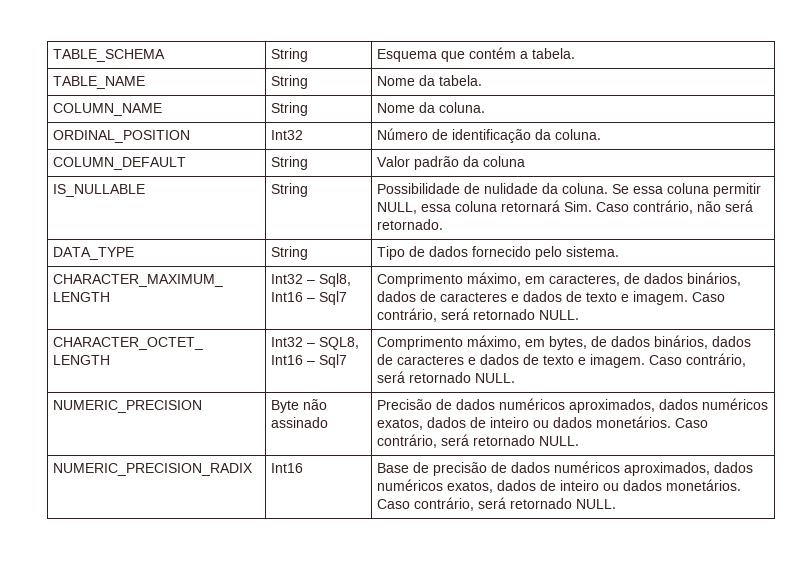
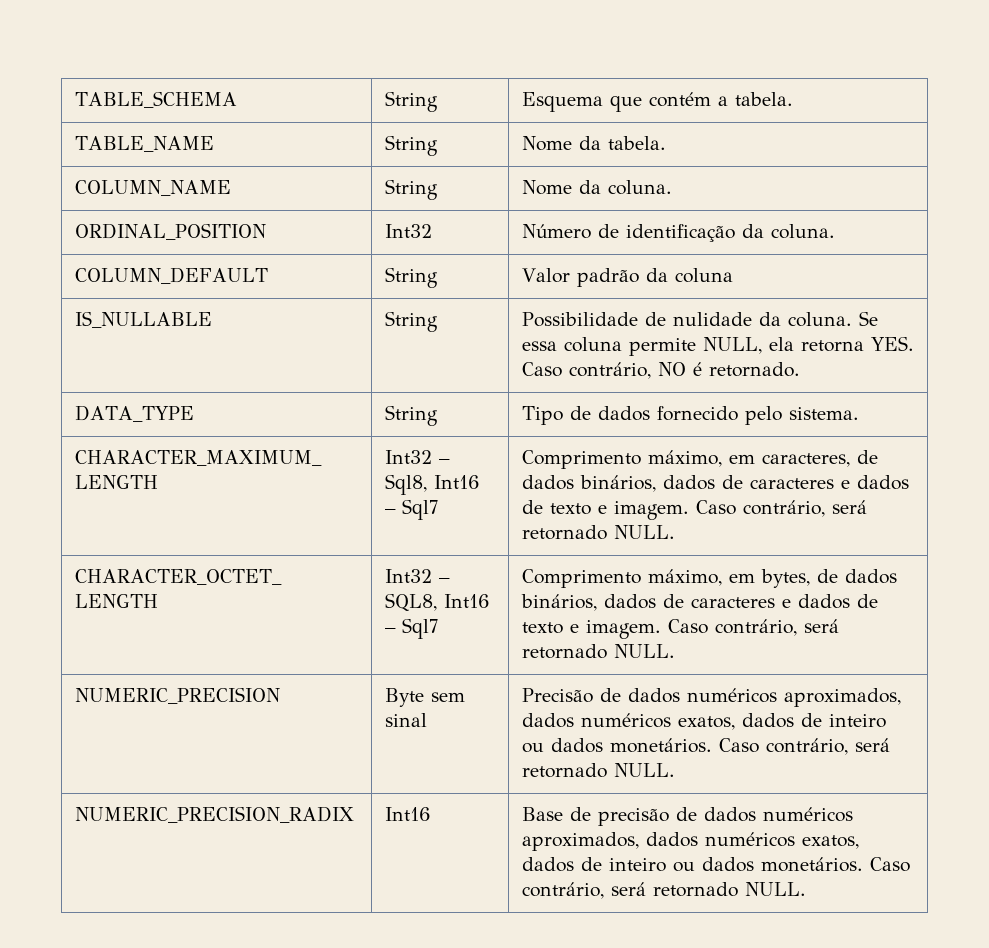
[713,183,762,197] [377,200,754,214] permitir NULL, essa coluna retornará Sim. Caso contrário, não será -> [628,336,914,356] [521,362,702,379] permite NULL, ela retorna YES. Caso contrário, NO é
[303,399,328,410] [271,417,329,428] não assinado -> [430,692,465,702] [384,713,427,727] sem sinal

